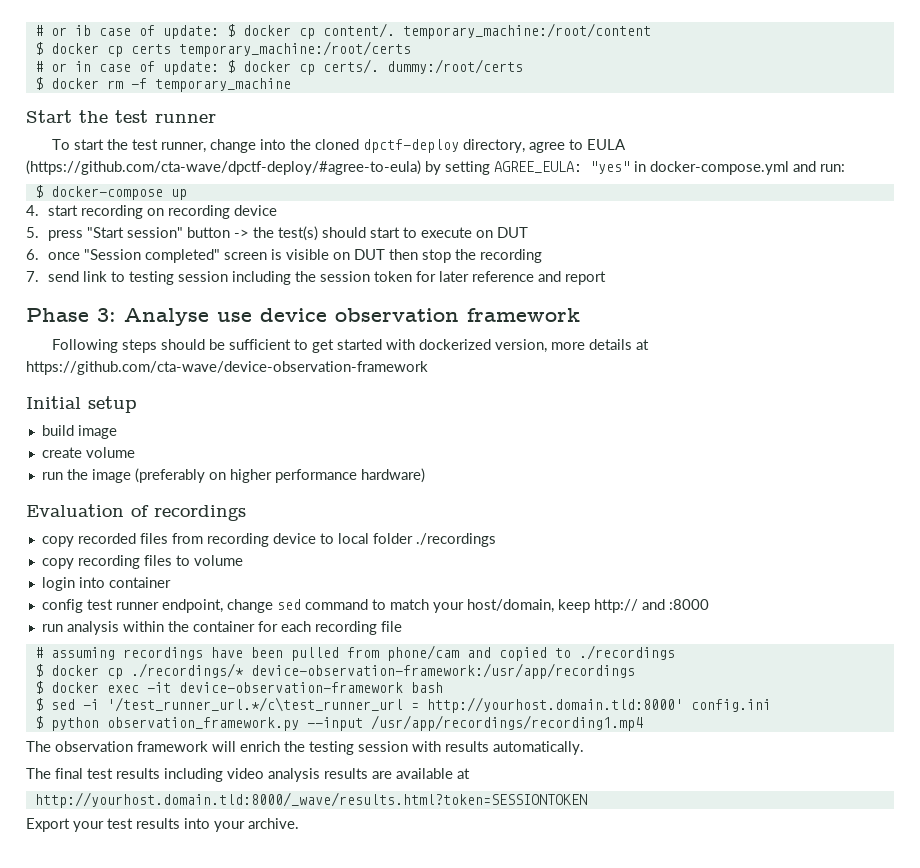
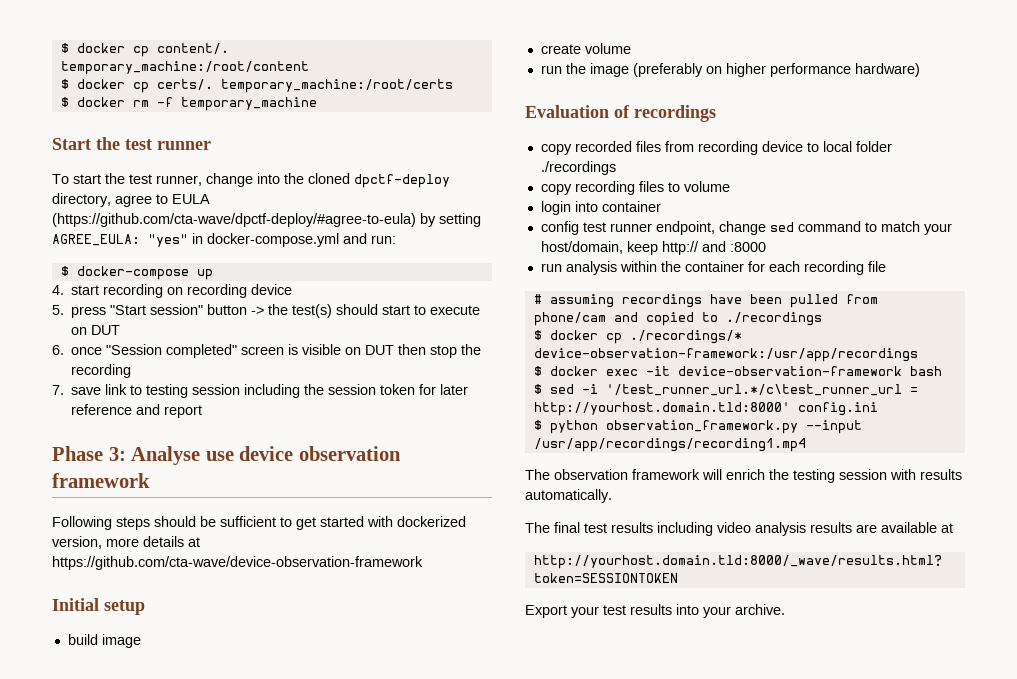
[34,25,219,39] # or ib case of update: -> (60, 48) none
[130,44,171,54] certs -> [156,79,213,90] certs/.
[34,59,523,75] // # or in case of update: $ docker cp certs/. dummy:/root/certs -> (453, 86) none
[47,271,79,282] send -> [71,387,102,395] save

